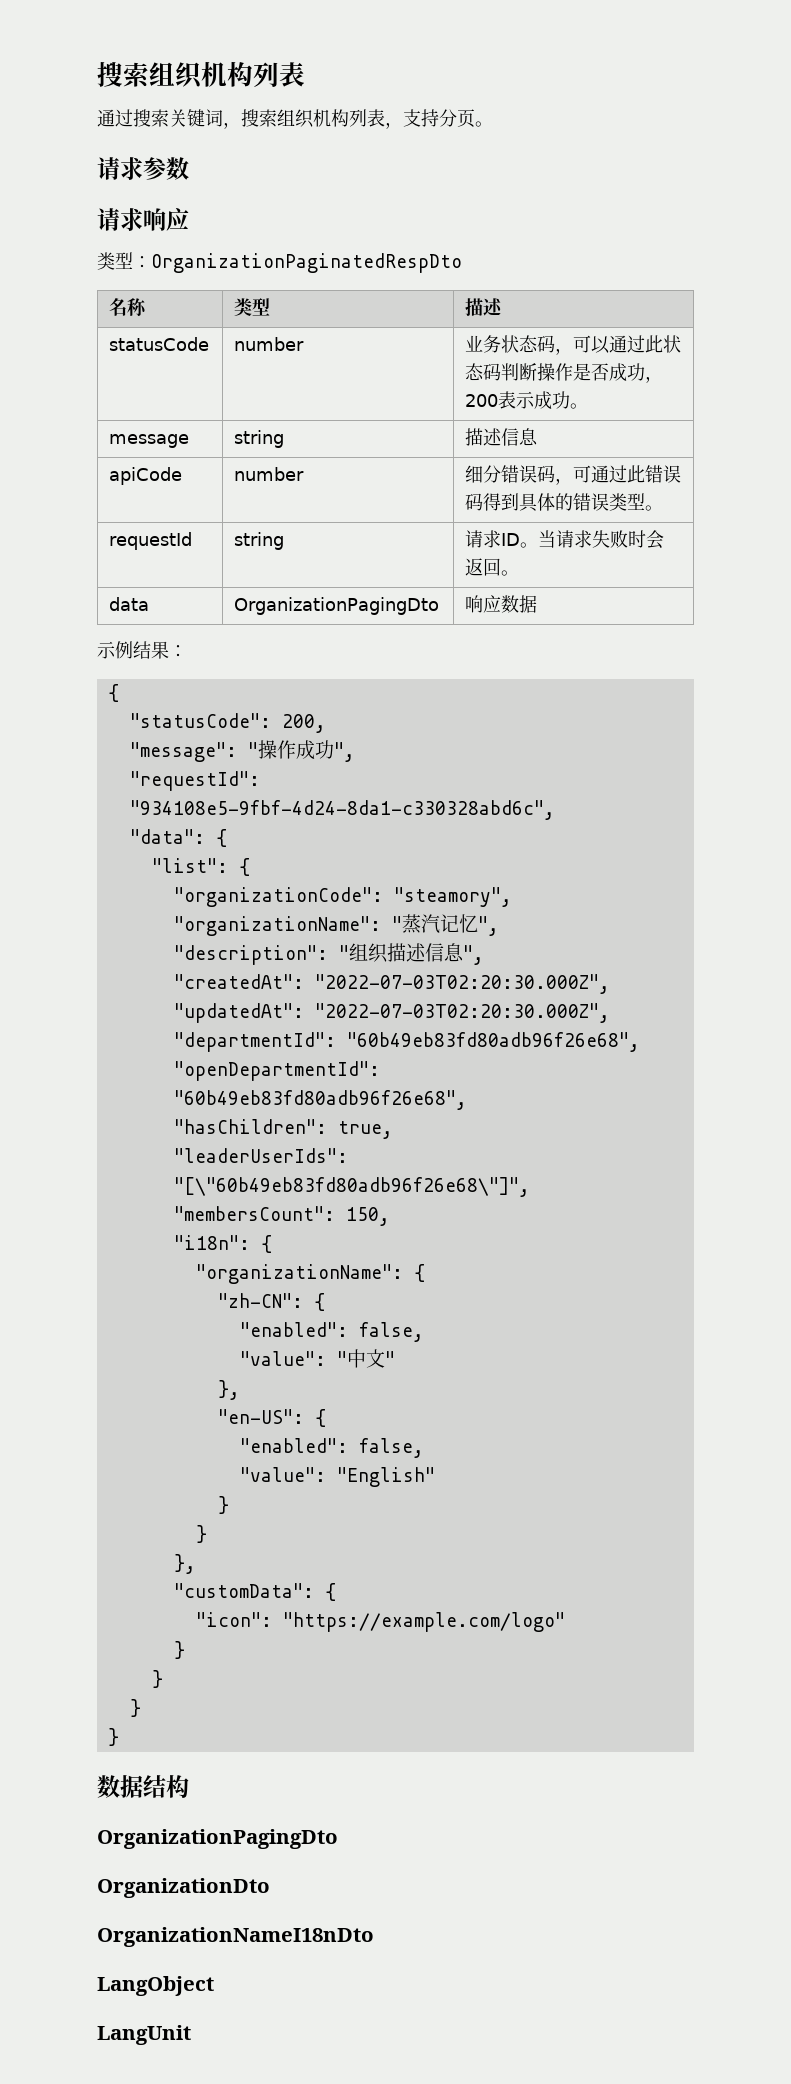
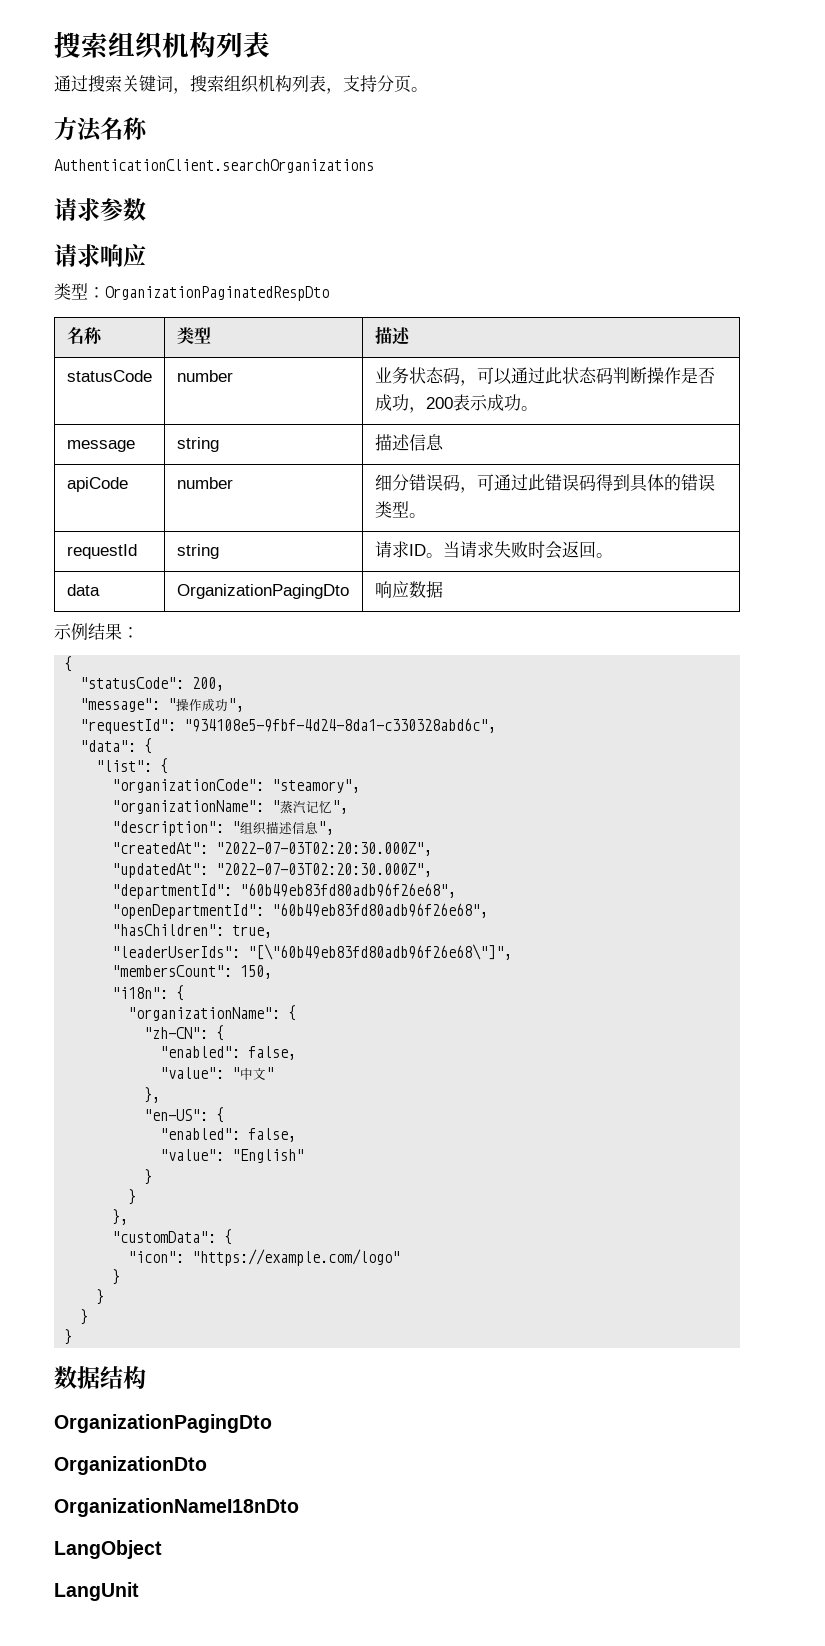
(493, 124) none -> [54,117,148,142] [54,159,374,173] // 方法名称 // AuthenticationClient.searchOrganizations

